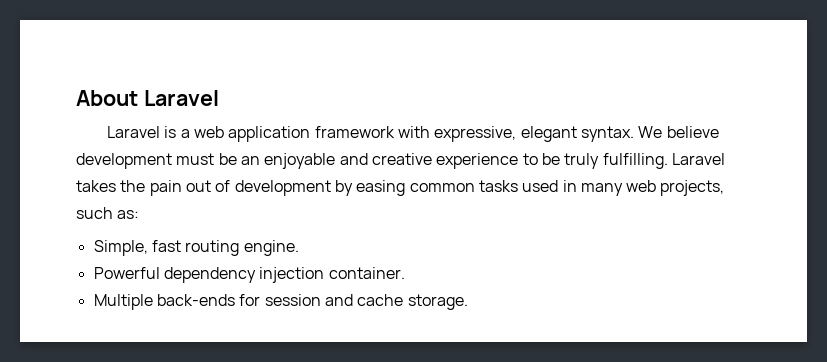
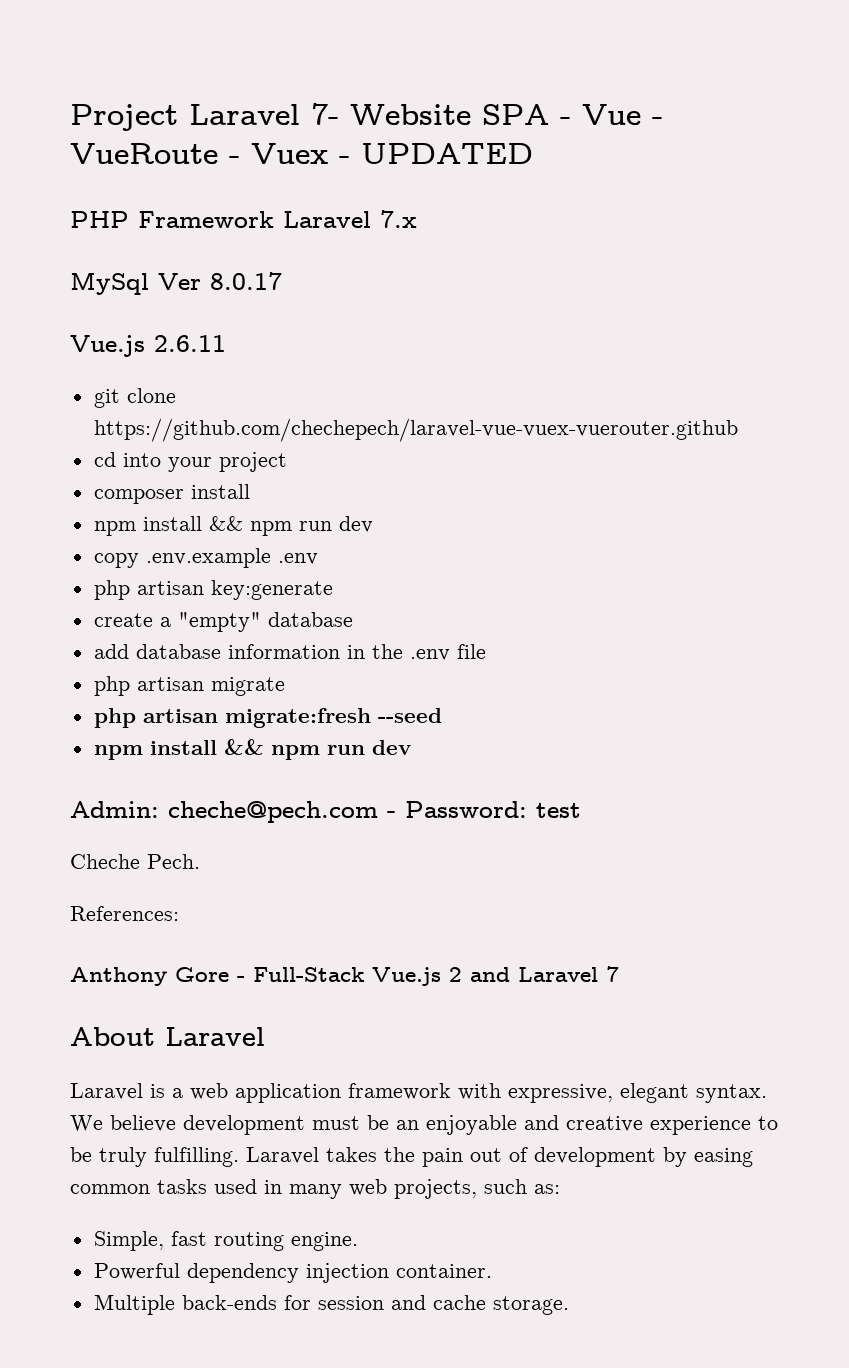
(76, 98) none -> [70,103,663,131] [70,143,533,164] [70,210,417,228] [70,272,282,295] [70,335,226,357] [93,388,176,408] [93,418,738,442] [93,452,287,472] [93,484,250,504] [93,516,373,536] [93,548,318,568] [93,580,333,600] [93,612,353,632] [93,644,486,661] [93,676,285,696] [93,708,442,728] [93,739,411,760] [70,801,581,823] [70,854,200,869] [70,906,179,921] [70,966,619,986] Project Laravel 7- Website SPA - Vue - VueRoute - Vuex - UPDATED // PHP Framework Laravel 7.x // MySql Ver 8.0.17 // Vue.js 2.6.11 // git clone https://github.com/chechepech/laravel-vue-vuex-vuerouter.github // cd into your project // composer install // npm install && npm run dev // copy .env.example .env // php artisan key:generate // create a "empty" database // add database information in the .env file // php artisan migrate // php artisan migrate:fresh --seed // npm install && npm run dev // Admin: cheche@pech.com - Password: test // Cheche Pech. // References: // Anthony Gore - Full-Stack Vue.js 2 and Laravel 7 //

